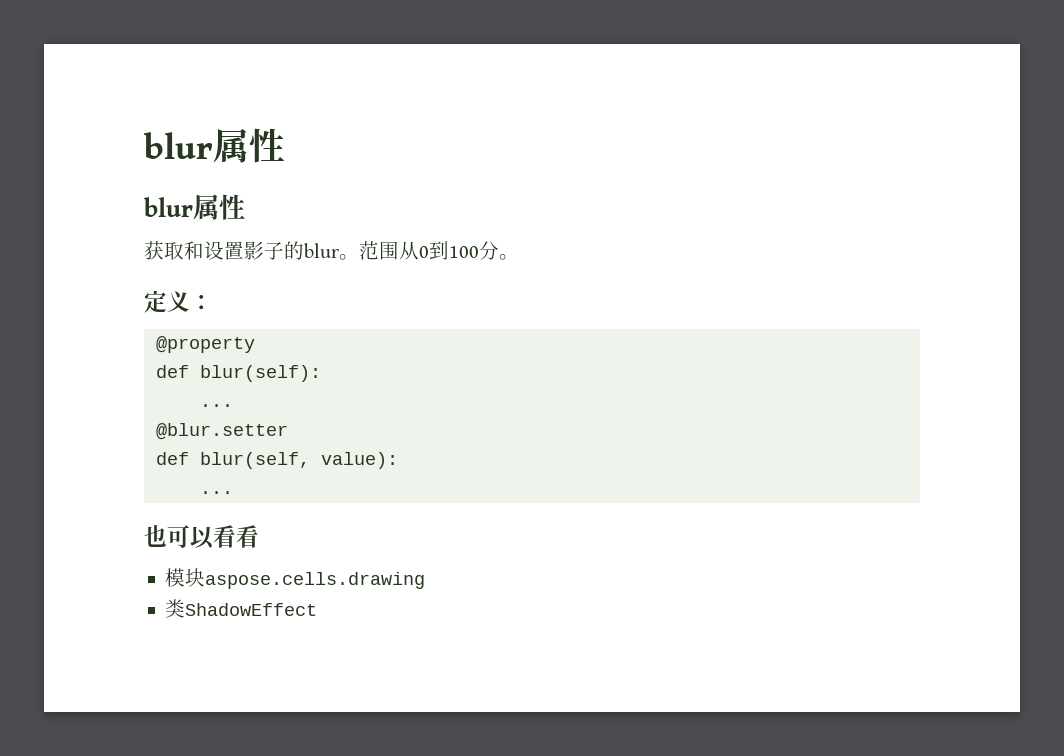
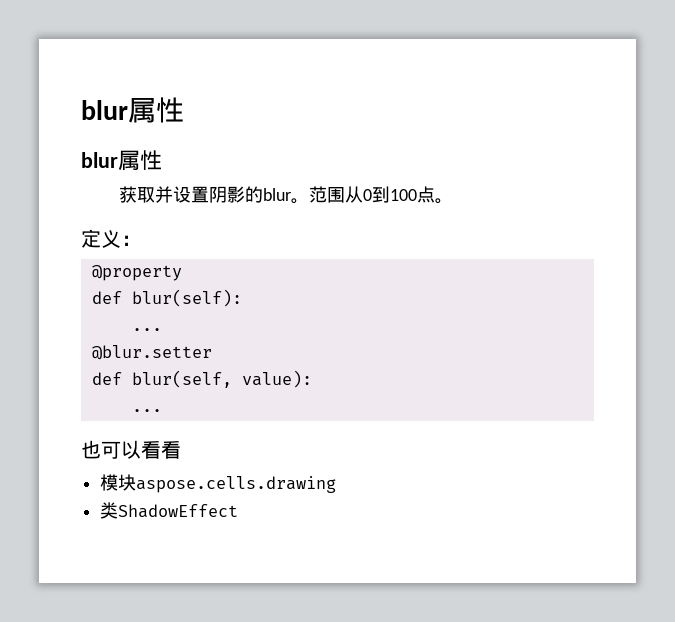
[184,241,284,260] 和设置影子 -> [154,186,245,203] 并设置阴影
[479,241,499,260] 分 -> [416,186,435,203] 点

